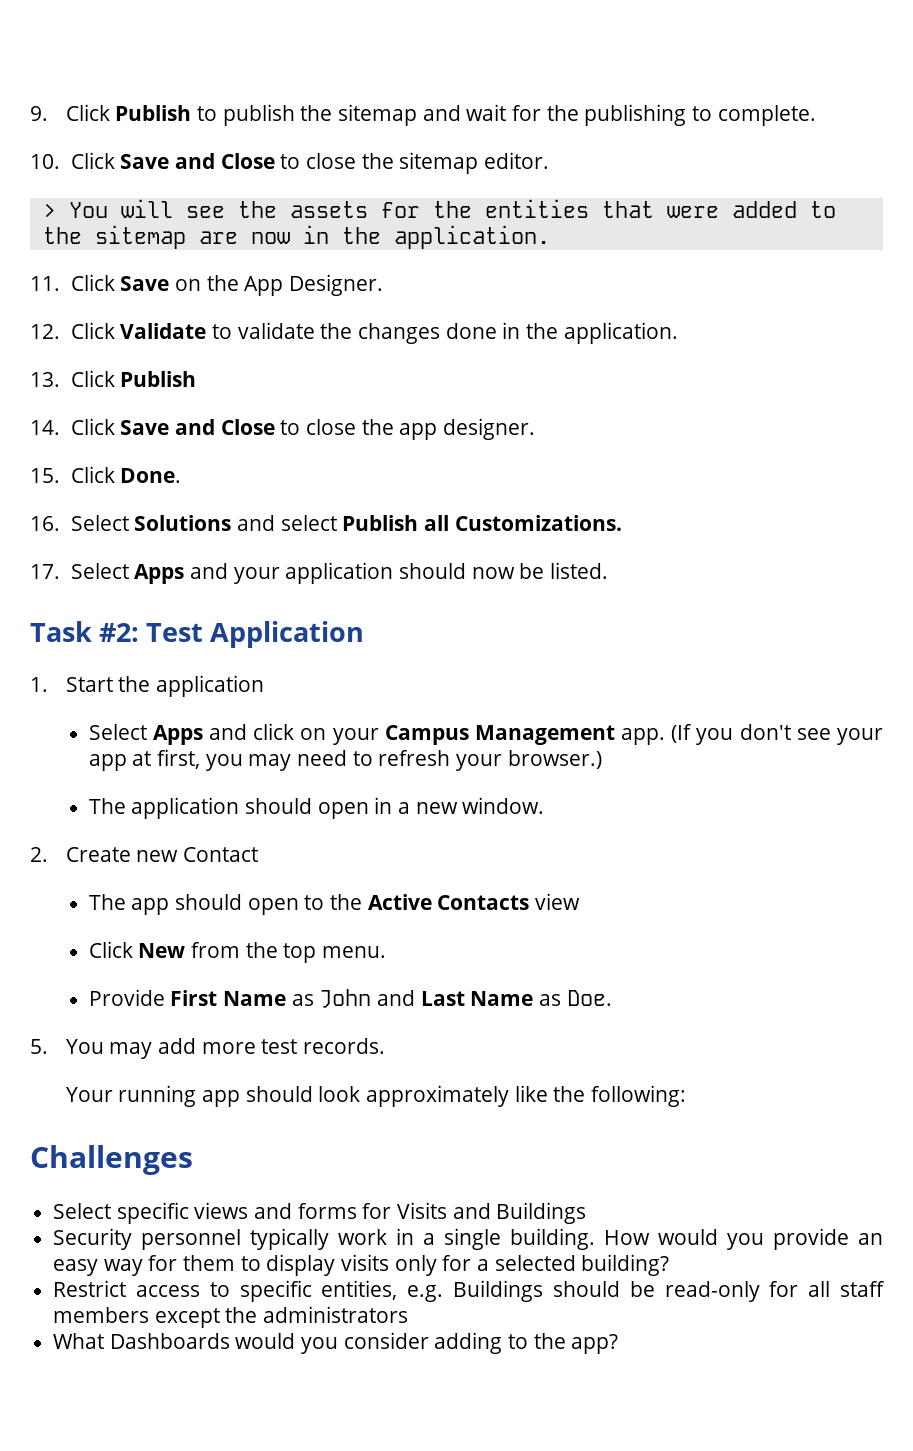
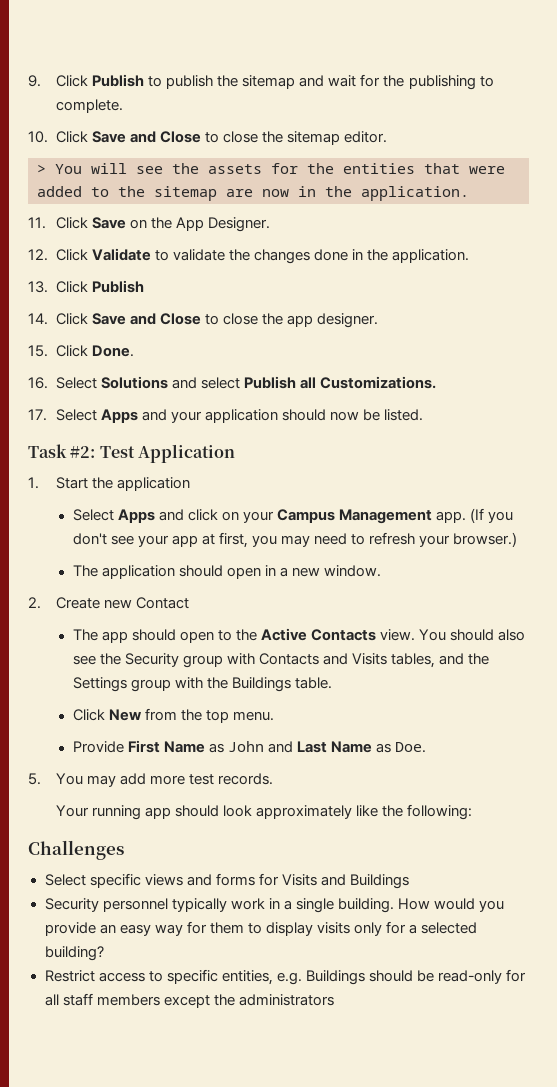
[535,893,581,910] view -> [379,629,526,641] [72,653,490,668] [72,677,332,692] view. You should also see the Security group with Contacts and Visits tables, and the Settings group with the Buildings table.
[53,1332,619,1354] // What Dashboards would you consider adding to the app? -> (334, 1000) none

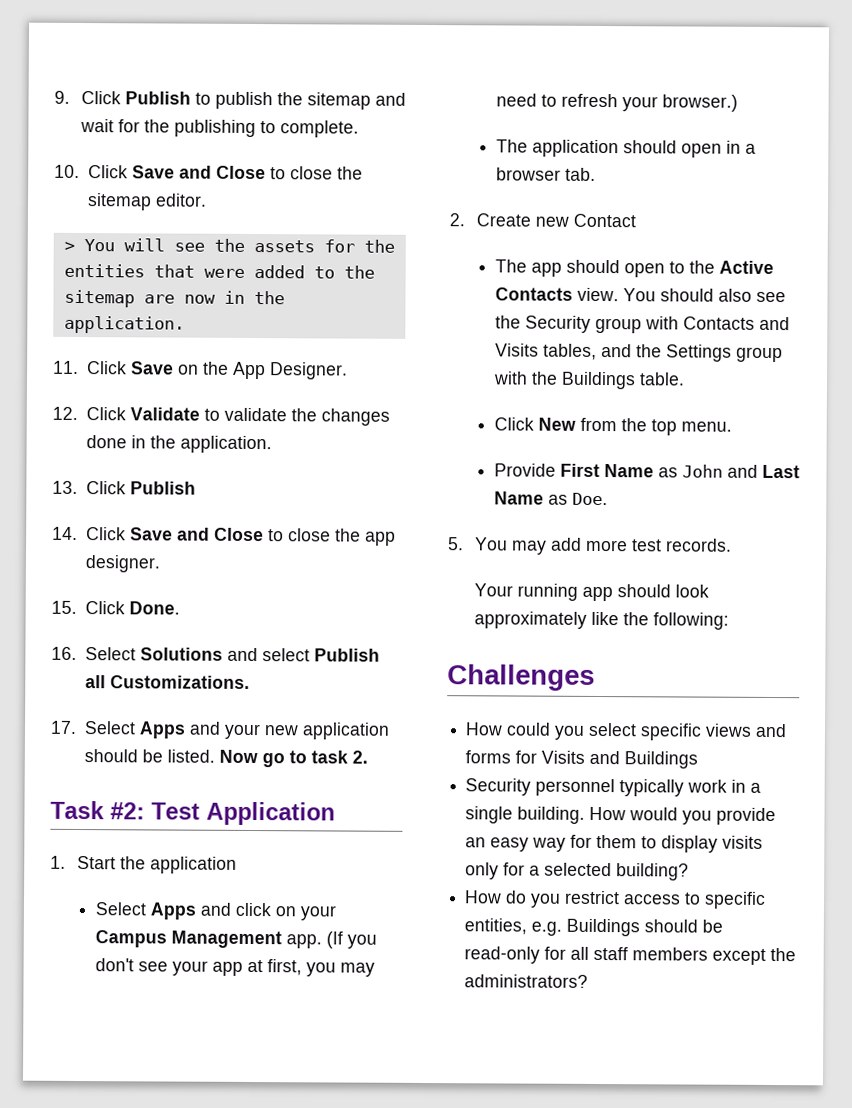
[205,409,360,423] application should now -> [263,722,390,740] [83,749,138,763] new application should
(424, 415) none -> [218,749,368,768] Now go to task 2.
[291,565,381,577] new window. -> [495,167,596,181] browser tab.
[44,874,86,886] Select -> [465,722,638,740] How could you select
[44,970,95,982] Restrict -> [464,890,621,908] How do you restrict
[238,994,334,1006] administrators -> [464,974,589,988] administrators?

